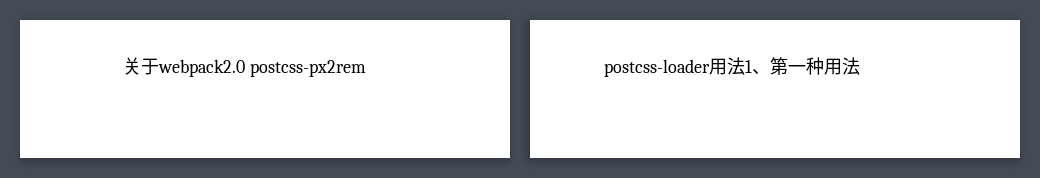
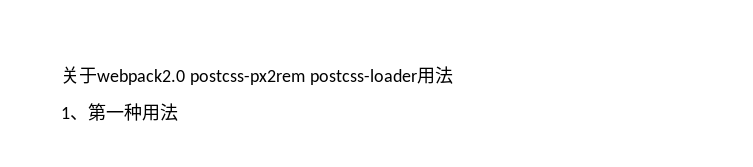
(745, 66) none -> (453, 75) //

